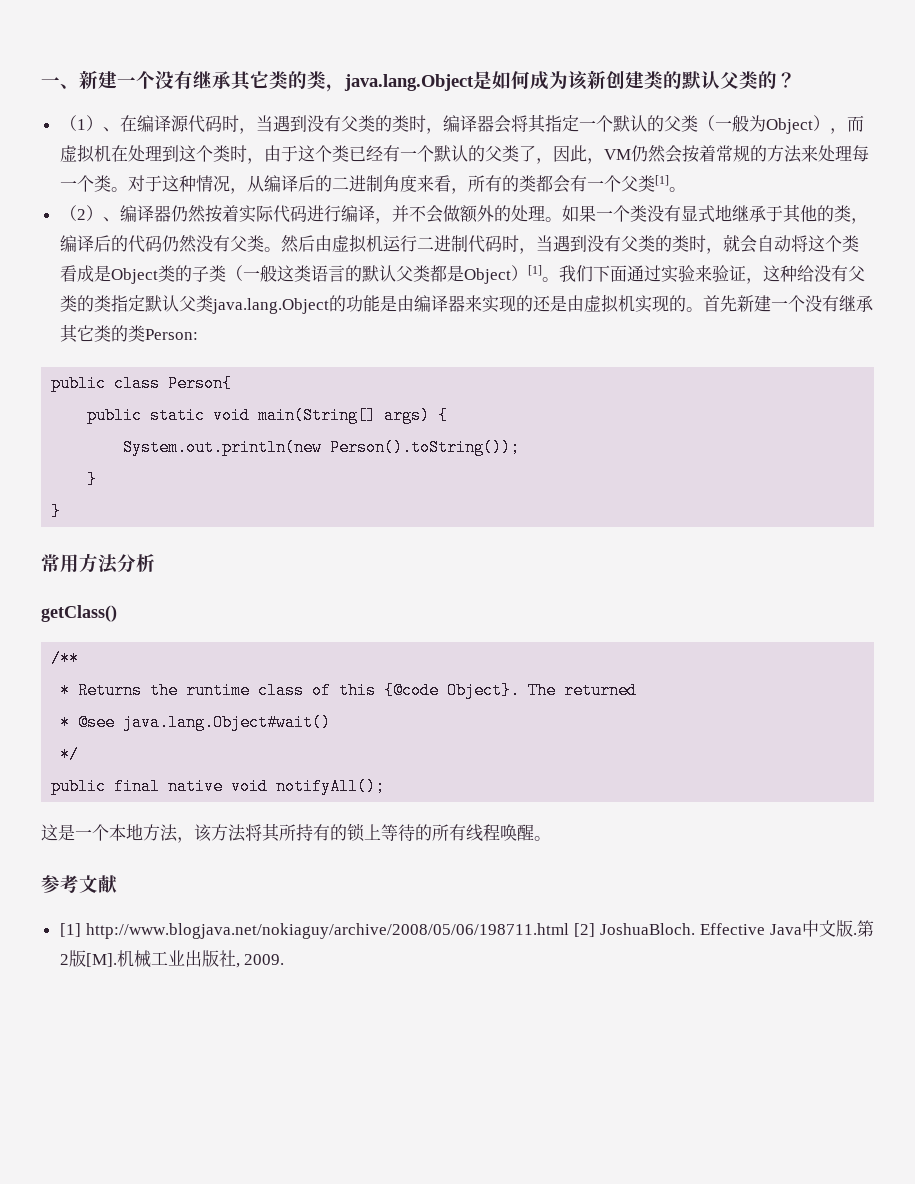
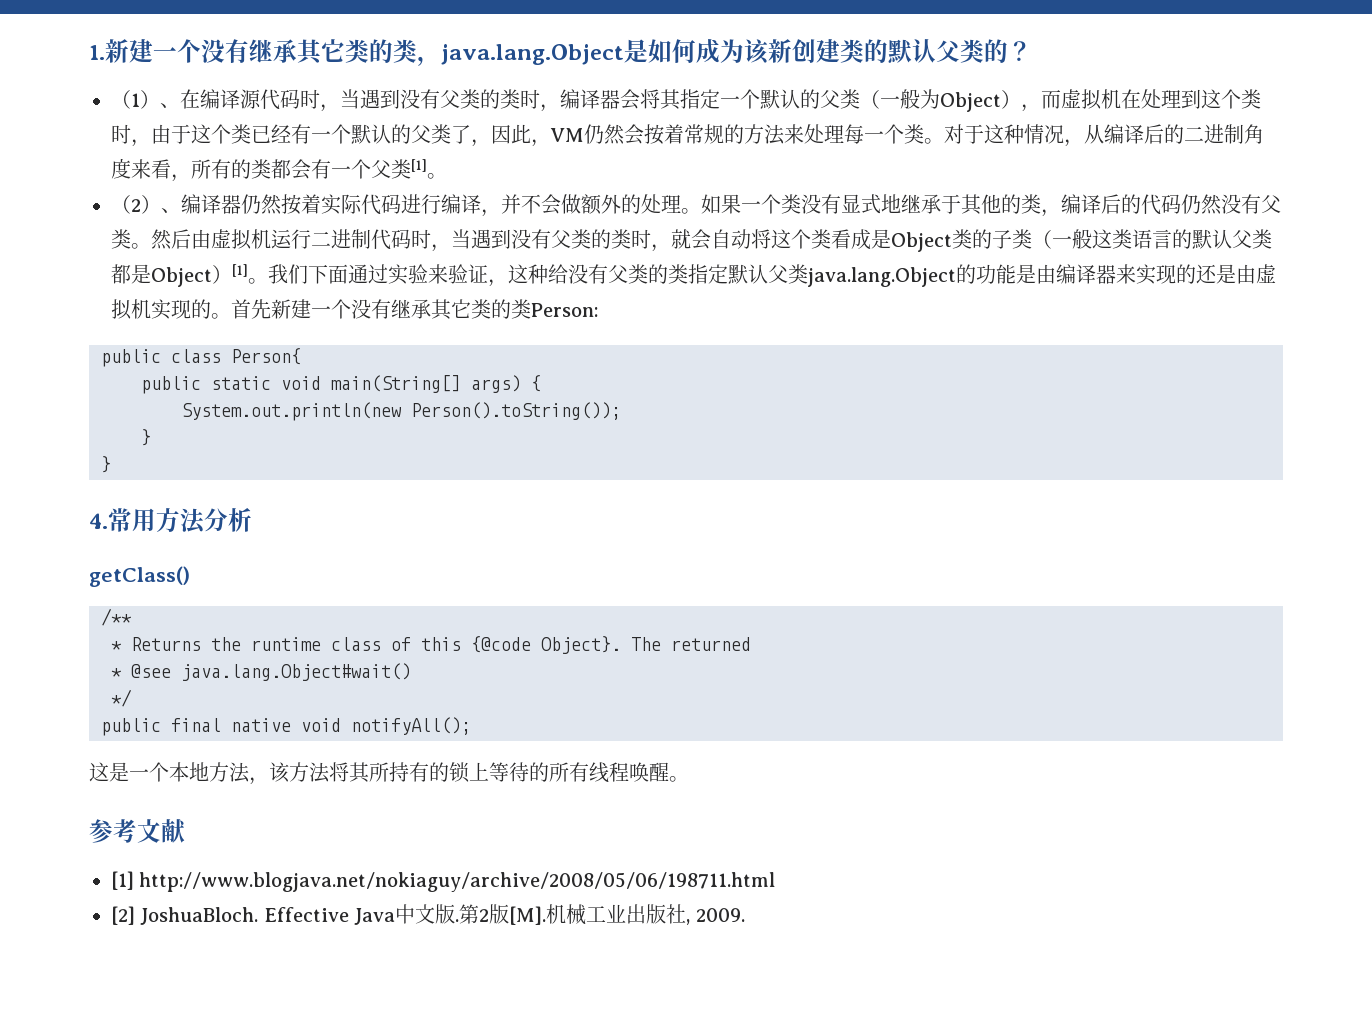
[41,77,79,89] 一、 -> [89,45,105,60] 1.
(62, 511) none -> [89,513,108,529] 4.
(569, 931) none -> (776, 882) //

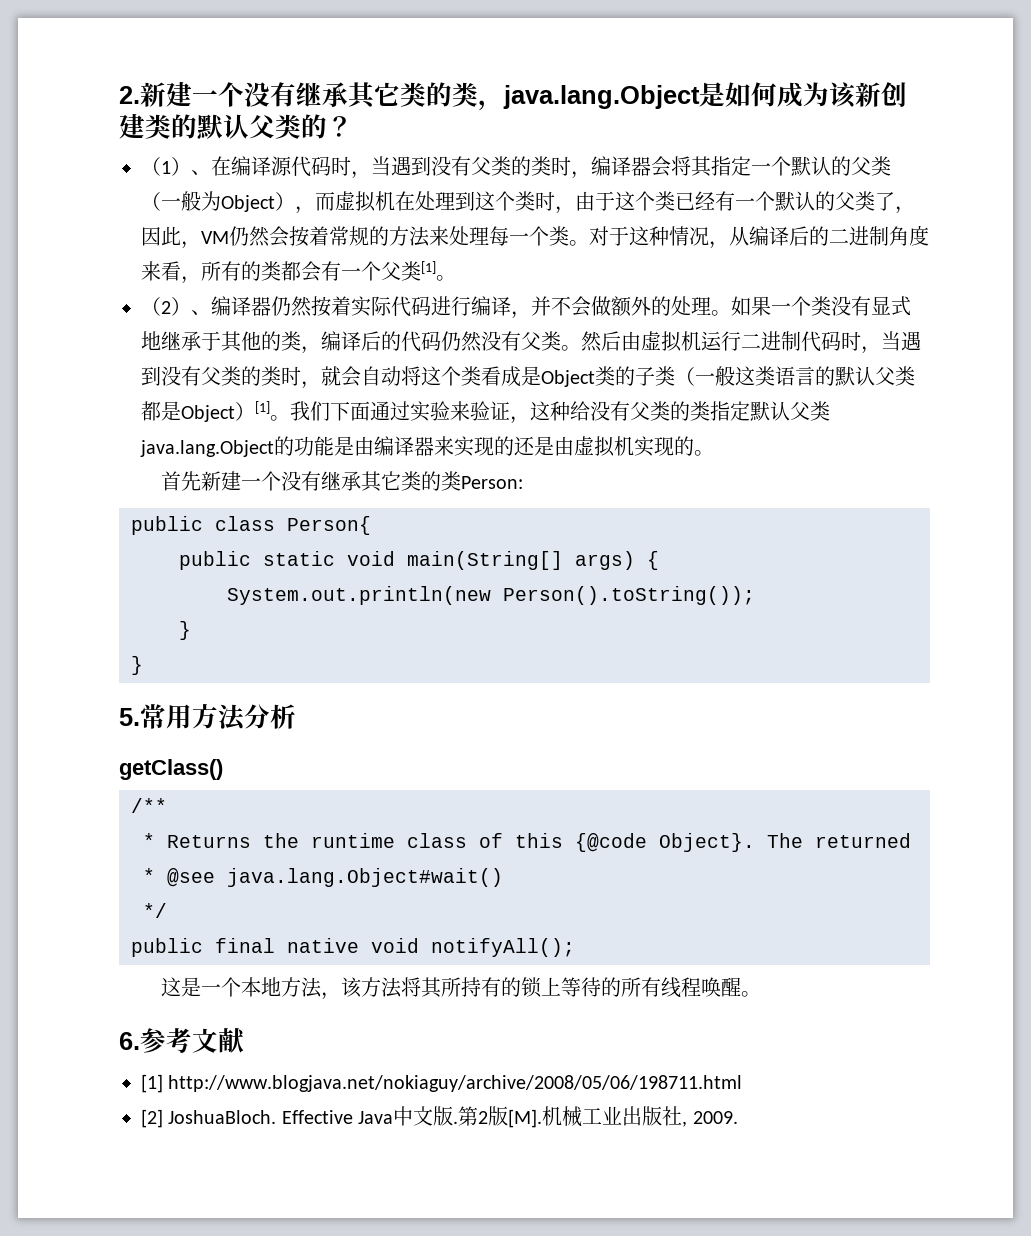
[89,45,105,60] 1. -> [119,86,140,104] 2.
(231, 316) none -> (714, 453) //
[89,513,108,529] 4. -> [119,708,140,726] 5.
(689, 779) none -> [119,1032,140,1050] 6.

